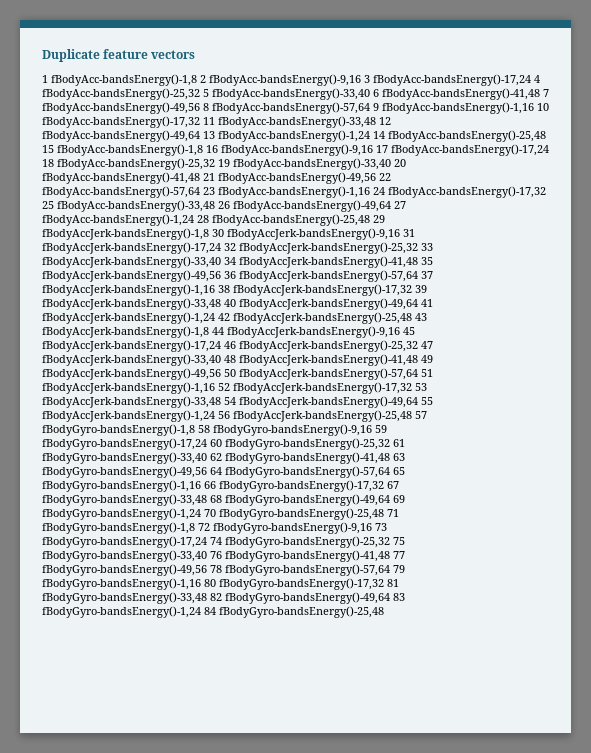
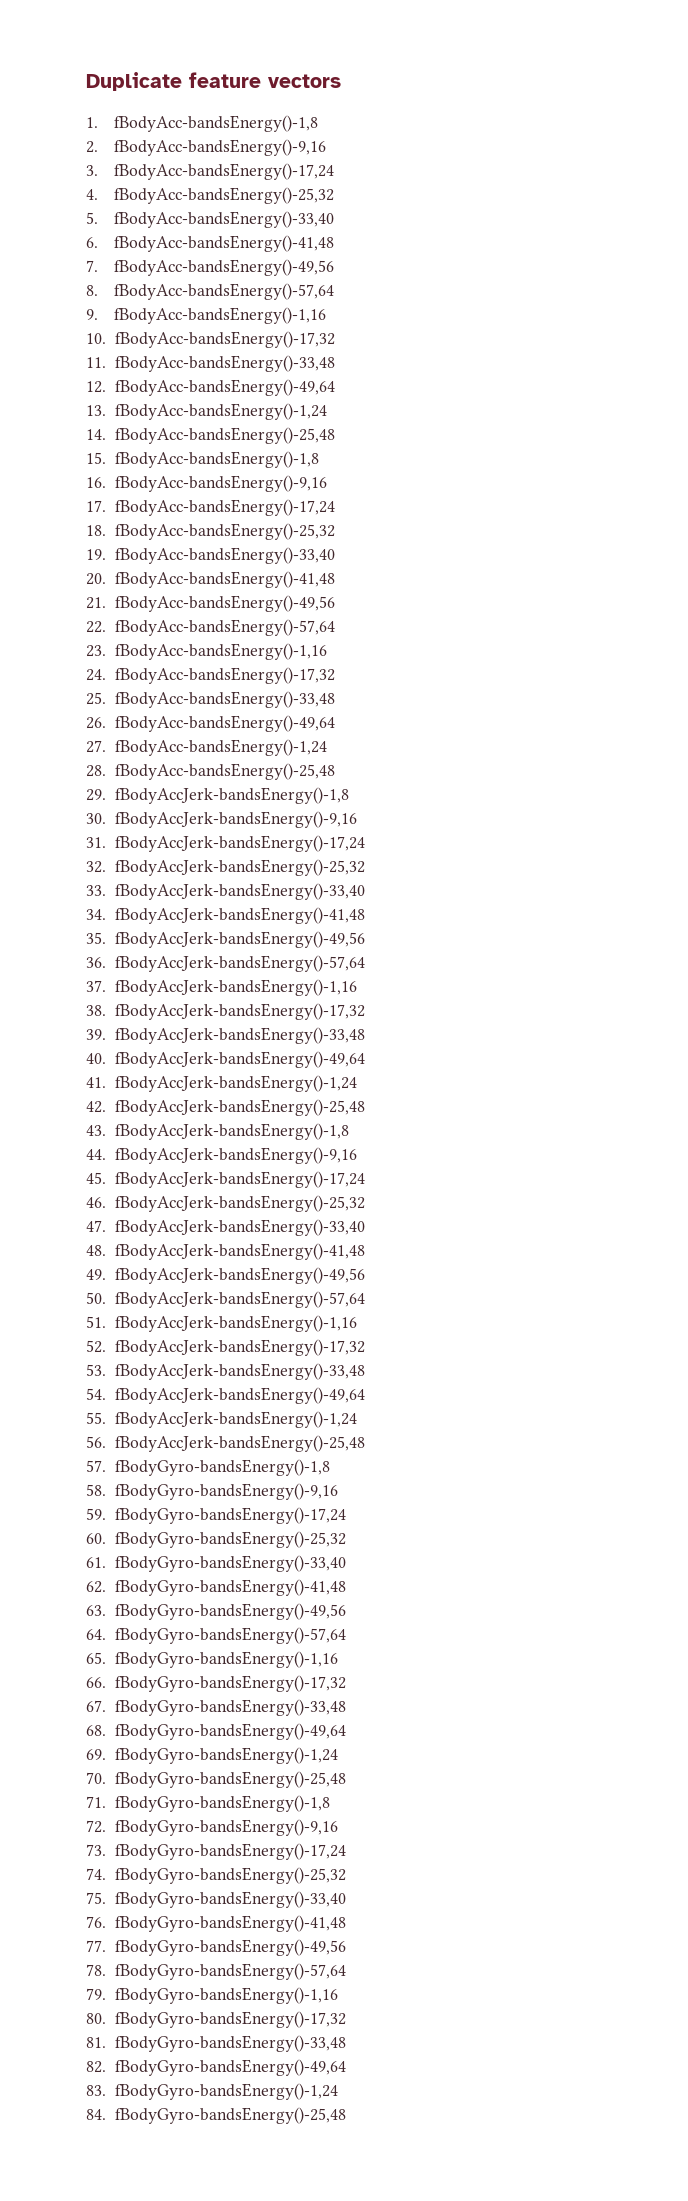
[42,74,540,86] [42,88,549,100] [42,102,549,114] [42,116,391,128] [42,130,546,142] [42,144,549,156] [42,158,406,170] [42,172,391,184] [42,186,546,198] [42,200,406,212] [42,214,385,226] [42,228,415,240] [42,242,433,254] [42,256,433,268] [42,270,433,282] [42,284,427,296] [42,298,433,310] [42,312,427,324] [42,326,415,338] [42,340,433,352] [42,354,433,366] [42,368,433,380] [42,382,427,394] [42,396,433,408] [42,410,427,422] [42,424,387,436] [42,438,405,450] [42,452,405,464] [42,466,405,478] [42,480,399,492] [42,494,405,506] [42,508,399,520] [42,522,387,534] [42,536,405,548] [42,550,405,562] [42,564,405,576] [42,578,399,590] [42,592,405,604] [42,606,216,618] 1 fBodyAcc-bandsEnergy()-1,8 2 fBodyAcc-bandsEnergy()-9,16 3 fBodyAcc-bandsEnergy()-17,24 4 fBodyAcc-bandsEnergy()-25,32 5 fBodyAcc-bandsEnergy()-33,40 6 fBodyAcc-bandsEnergy()-41,48 7 fBodyAcc-bandsEnergy()-49,56 8 fBodyAcc-bandsEnergy()-57,64 9 fBodyAcc-bandsEnergy()-1,16 10 fBodyAcc-bandsEnergy()-17,32 11 fBodyAcc-bandsEnergy()-33,48 12 fBodyAcc-bandsEnergy()-49,64 13 fBodyAcc-bandsEnergy()-1,24 14 fBodyAcc-bandsEnergy()-25,48 15 fBodyAcc-bandsEnergy()-1,8 16 fBodyAcc-bandsEnergy()-9,16 17 fBodyAcc-bandsEnergy()-17,24 18 fBodyAcc-bandsEnergy()-25,32 19 fBodyAcc-bandsEnergy()-33,40 20 fBodyAcc-bandsEnergy()-41,48 21 fBodyAcc-bandsEnergy()-49,56 22 fBodyAcc-bandsEnergy()-57,64 23 fBodyAcc-bandsEnergy()-1,16 24 fBodyAcc-bandsEnergy()-17,32 25 fBodyAcc-bandsEnergy()-33,48 26 fBodyAcc-bandsEnergy()-49,64 27 fBodyAcc-bandsEnergy()-1,24 28 fBodyAcc-bandsEnergy()-25,48 29 fBodyAccJerk-bandsEnergy()-1,8 30 fBodyAccJerk-bandsEnergy()-9,16 31 fBodyAccJerk-bandsEnergy()-17,24 32 fBodyAccJerk-bandsEnergy()-25,32 33 fBodyAccJerk-bandsEnergy()-33,40 34 fBodyAccJerk-bandsEnergy()-41,48 35 fBodyAccJerk-bandsEnergy()-49,56 36 fBodyAccJerk-bandsEnergy()-57,64 37 fBodyAccJerk-bandsEnergy()-1,16 38 fBodyAccJerk-bandsEnergy()-17,32 39 fBodyAccJerk-bandsEnergy()-33,48 40 fBodyAccJerk-bandsEnergy()-49,64 41 fBodyAccJerk-bandsEnergy()-1,24 42 fBodyAccJerk-bandsEnergy()-25,48 43 fBodyAccJerk-bandsEnergy()-1,8 44 fBodyAccJerk-bandsEnergy()-9,16 45 fBodyAccJerk-bandsEnergy()-17,24 46 fBodyAccJerk-bandsEnergy()-25,32 47 fBodyAccJerk-bandsEnergy()-33,40 48 fBodyAccJerk-bandsEnergy()-41,48 49 fBodyAccJerk-bandsEnergy()-49,56 50 fBodyAccJerk-bandsEnergy()-57,64 51 fBodyAccJerk-bandsEnergy()-1,16 52 fBodyAccJerk-bandsEnergy()-17,32 53 fBodyAccJerk-bandsEnergy()-33,48 54 fBodyAccJerk-bandsEnergy()-49,64 55 fBodyAccJerk-bandsEnergy()-1,24 56 fBodyAccJerk-bandsEnergy()-25,48 57 fBodyGyro-bandsEnergy()-1,8 58 fBodyGyro-bandsEnergy()-9,16 59 fBodyGyro-bandsEnergy()-17,24 60 fBodyGyro-bandsEnergy()-25,32 61 fBodyGyro-bandsEnergy()-33,40 62 fBodyGyro-bandsEnergy()-41,48 63 fBodyGyro-bandsEnergy()-49,56 64 fBodyGyro-bandsEnergy()-57,64 65 fBodyGyro-bandsEnergy()-1,16 66 fBodyGyro-bandsEnergy()-17,32 67 fBodyGyro-bandsEnergy()-33,48 68 fBodyGyro-bandsEnergy()-49,64 69 fBodyGyro-bandsEnergy()-1,24 70 fBodyGyro-bandsEnergy()-25,48 71 fBodyGyro-bandsEnergy()-1,8 72 fBodyGyro-bandsEnergy()-9,16 73 fBodyGyro-bandsEnergy()-17,24 74 fBodyGyro-bandsEnergy()-25,32 75 fBodyGyro-bandsEnergy()-33,40 76 fBodyGyro-bandsEnergy()-41,48 77 fBodyGyro-bandsEnergy()-49,56 78 fBodyGyro-bandsEnergy()-57,64 79 fBodyGyro-bandsEnergy()-1,16 80 fBodyGyro-bandsEnergy()-17,32 81 fBodyGyro-bandsEnergy()-33,48 82 fBodyGyro-bandsEnergy()-49,64 83 fBodyGyro-bandsEnergy()-1,24 84 -> [86,115,318,132] [86,139,326,156] [86,163,334,180] [86,187,334,204] [86,211,334,228] [86,235,334,252] [86,259,334,276] [86,283,334,300] [86,307,326,324] [86,331,335,348] [86,355,335,372] [86,379,335,396] [86,403,327,420] [86,427,335,444] [86,451,319,468] [86,475,327,492] [86,499,335,516] [86,523,335,540] [86,547,335,564] [86,571,335,588] [86,595,335,612] [86,619,335,636] [86,643,327,660] [86,667,335,684] [86,691,335,708] [86,715,335,732] [86,739,327,756] [86,763,335,780] [86,787,349,804] [86,811,357,828] [86,835,365,852] [86,859,365,876] [86,883,365,900] [86,907,365,924] [86,931,365,948] [86,955,365,972] [86,979,357,996] [86,1003,365,1020] [86,1027,365,1044] [86,1051,365,1068] [86,1075,357,1092] [86,1099,365,1116] [86,1123,349,1140] [86,1147,357,1164] [86,1171,365,1188] [86,1195,365,1212] [86,1219,365,1236] [86,1243,365,1260] [86,1267,365,1284] [86,1291,365,1308] [86,1315,357,1332] [86,1339,365,1356] [86,1363,365,1380] [86,1387,365,1404] [86,1411,357,1428] [86,1435,365,1452] [86,1459,330,1476] [86,1483,338,1500] [86,1507,346,1524] [86,1531,346,1548] [86,1555,346,1572] [86,1579,346,1596] [86,1603,346,1620] [86,1627,346,1644] [86,1651,338,1668] [86,1675,346,1692] [86,1699,346,1716] [86,1723,346,1740] [86,1747,338,1764] [86,1771,346,1788] [86,1795,330,1812] [86,1819,338,1836] [86,1843,346,1860] [86,1867,346,1884] [86,1891,346,1908] [86,1915,346,1932] [86,1939,346,1956] [86,1963,346,1980] [86,1987,338,2004] [86,2011,346,2028] [86,2035,346,2052] [86,2059,346,2076] [86,2083,338,2100] [86,2109,106,2120] 1. fBodyAcc-bandsEnergy()-1,8 // 2. fBodyAcc-bandsEnergy()-9,16 // 3. fBodyAcc-bandsEnergy()-17,24 // 4. fBodyAcc-bandsEnergy()-25,32 // 5. fBodyAcc-bandsEnergy()-33,40 // 6. fBodyAcc-bandsEnergy()-41,48 // 7. fBodyAcc-bandsEnergy()-49,56 // 8. fBodyAcc-bandsEnergy()-57,64 // 9. fBodyAcc-bandsEnergy()-1,16 // 10. fBodyAcc-bandsEnergy()-17,32 // 11. fBodyAcc-bandsEnergy()-33,48 // 12. fBodyAcc-bandsEnergy()-49,64 // 13. fBodyAcc-bandsEnergy()-1,24 // 14. fBodyAcc-bandsEnergy()-25,48 // 15. fBodyAcc-bandsEnergy()-1,8 // 16. fBodyAcc-bandsEnergy()-9,16 // 17. fBodyAcc-bandsEnergy()-17,24 // 18. fBodyAcc-bandsEnergy()-25,32 // 19. fBodyAcc-bandsEnergy()-33,40 // 20. fBodyAcc-bandsEnergy()-41,48 // 21. fBodyAcc-bandsEnergy()-49,56 // 22. fBodyAcc-bandsEnergy()-57,64 // 23. fBodyAcc-bandsEnergy()-1,16 // 24. fBodyAcc-bandsEnergy()-17,32 // 25. fBodyAcc-bandsEnergy()-33,48 // 26. fBodyAcc-bandsEnergy()-49,64 // 27. fBodyAcc-bandsEnergy()-1,24 // 28. fBodyAcc-bandsEnergy()-25,48 // 29. fBodyAccJerk-bandsEnergy()-1,8 // 30. fBodyAccJerk-bandsEnergy()-9,16 // 31. fBodyAccJerk-bandsEnergy()-17,24 // 32. fBodyAccJerk-bandsEnergy()-25,32 // 33. fBodyAccJerk-bandsEnergy()-33,40 // 34. fBodyAccJerk-bandsEnergy()-41,48 // 35. fBodyAccJerk-bandsEnergy()-49,56 // 36. fBodyAccJerk-bandsEnergy()-57,64 // 37. fBodyAccJerk-bandsEnergy()-1,16 // 38. fBodyAccJerk-bandsEnergy()-17,32 // 39. fBodyAccJerk-bandsEnergy()-33,48 // 40. fBodyAccJerk-bandsEnergy()-49,64 // 41. fBodyAccJerk-bandsEnergy()-1,24 // 42. fBodyAccJerk-bandsEnergy()-25,48 // 43. fBodyAccJerk-bandsEnergy()-1,8 // 44. fBodyAccJerk-bandsEnergy()-9,16 // 45. fBodyAccJerk-bandsEnergy()-17,24 // 46. fBodyAccJerk-bandsEnergy()-25,32 // 47. fBodyAccJerk-bandsEnergy()-33,40 // 48. fBodyAccJerk-bandsEnergy()-41,48 // 49. fBodyAccJerk-bandsEnergy()-49,56 // 50. fBodyAccJerk-bandsEnergy()-57,64 // 51. fBodyAccJerk-bandsEnergy()-1,16 // 52. fBodyAccJerk-bandsEnergy()-17,32 // 53. fBodyAccJerk-bandsEnergy()-33,48 // 54. fBodyAccJerk-bandsEnergy()-49,64 // 55. fBodyAccJerk-bandsEnergy()-1,24 // 56. fBodyAccJerk-bandsEnergy()-25,48 // 57. fBodyGyro-bandsEnergy()-1,8 // 58. fBodyGyro-bandsEnergy()-9,16 // 59. fBodyGyro-bandsEnergy()-17,24 // 60. fBodyGyro-bandsEnergy()-25,32 // 61. fBodyGyro-bandsEnergy()-33,40 // 62. fBodyGyro-bandsEnergy()-41,48 // 63. fBodyGyro-bandsEnergy()-49,56 // 64. fBodyGyro-bandsEnergy()-57,64 // 65. fBodyGyro-bandsEnergy()-1,16 // 66. fBodyGyro-bandsEnergy()-17,32 // 67. fBodyGyro-bandsEnergy()-33,48 // 68. fBodyGyro-bandsEnergy()-49,64 // 69. fBodyGyro-bandsEnergy()-1,24 // 70. fBodyGyro-bandsEnergy()-25,48 // 71. fBodyGyro-bandsEnergy()-1,8 // 72. fBodyGyro-bandsEnergy()-9,16 // 73. fBodyGyro-bandsEnergy()-17,24 // 74. fBodyGyro-bandsEnergy()-25,32 // 75. fBodyGyro-bandsEnergy()-33,40 // 76. fBodyGyro-bandsEnergy()-41,48 // 77. fBodyGyro-bandsEnergy()-49,56 // 78. fBodyGyro-bandsEnergy()-57,64 // 79. fBodyGyro-bandsEnergy()-1,16 // 80. fBodyGyro-bandsEnergy()-17,32 // 81. fBodyGyro-bandsEnergy()-33,48 // 82. fBodyGyro-bandsEnergy()-49,64 // 83. fBodyGyro-bandsEnergy()-1,24 // 84.

